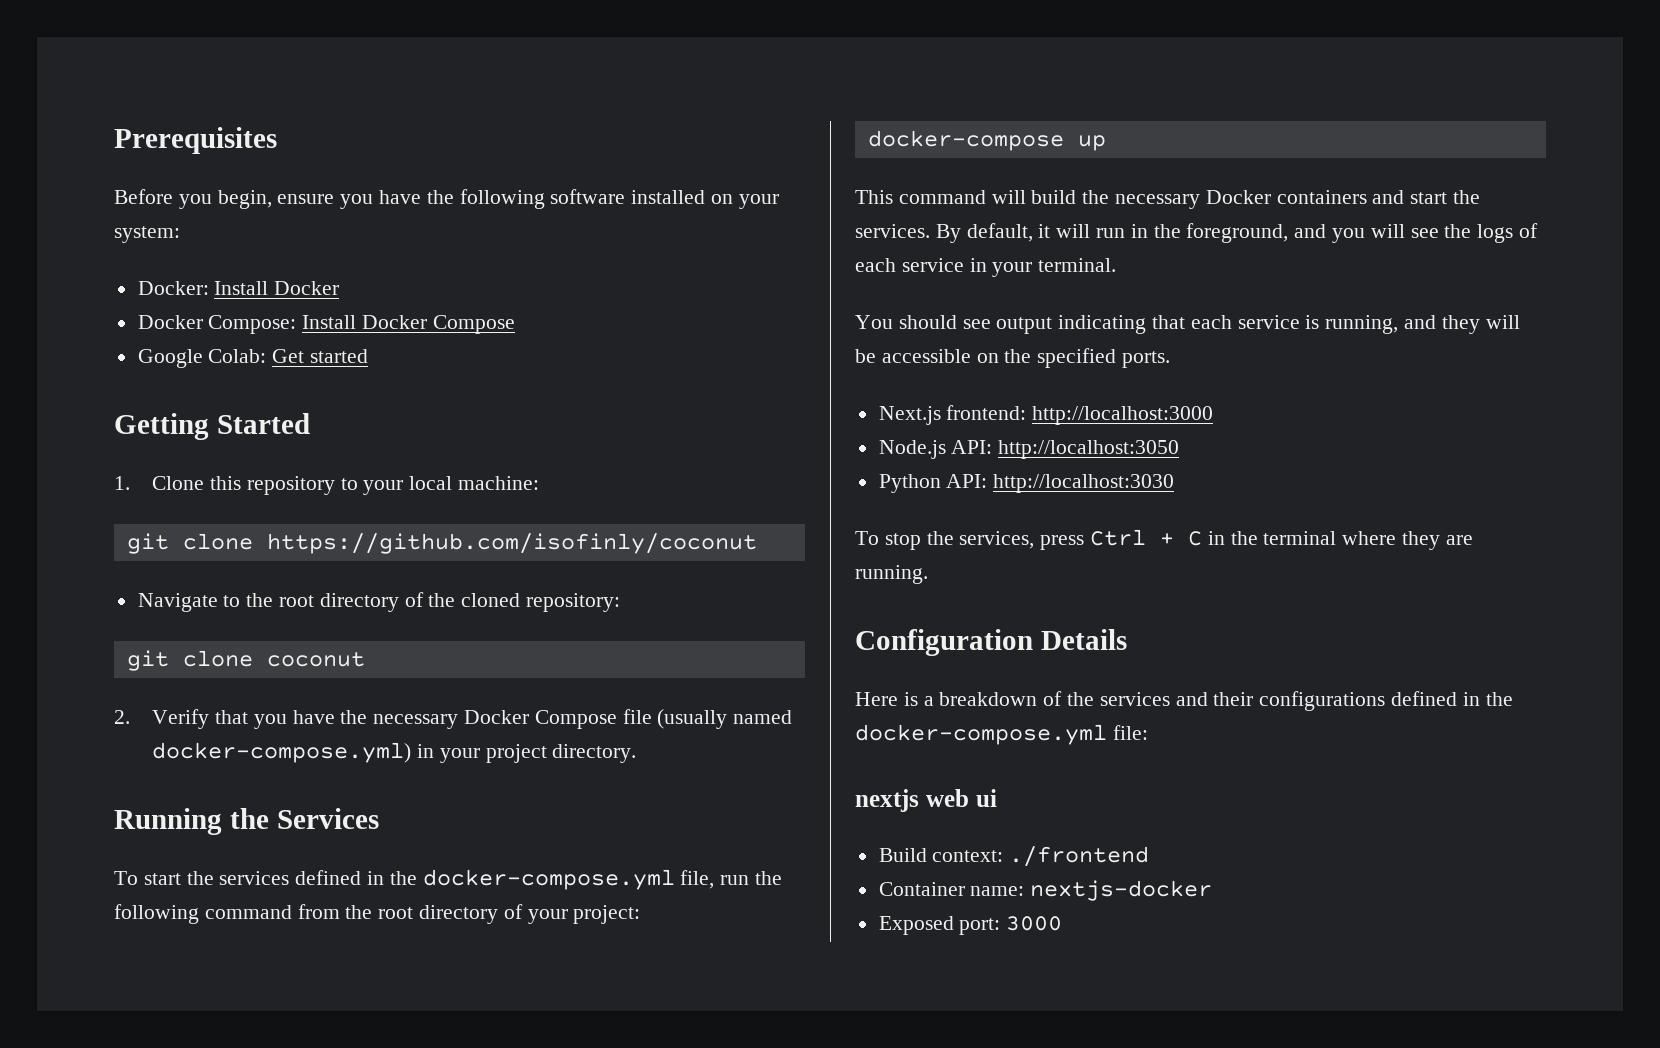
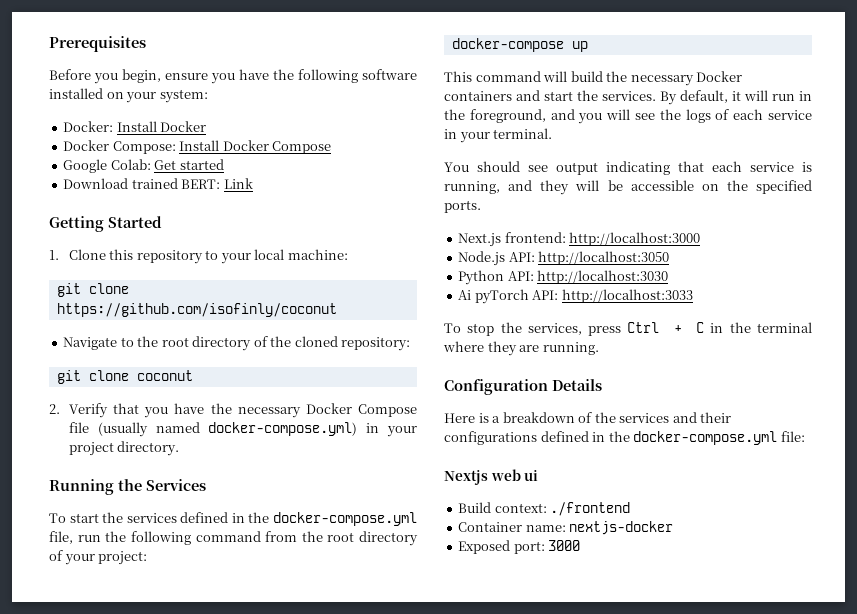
(369, 356) none -> [63,178,253,189] // Download trained BERT: Link
(1175, 483) none -> [458,289,693,304] // Ai pyTorch API: http://localhost:3033
[855,789,919,812] nextjs -> [444,470,488,485] Nextjs

